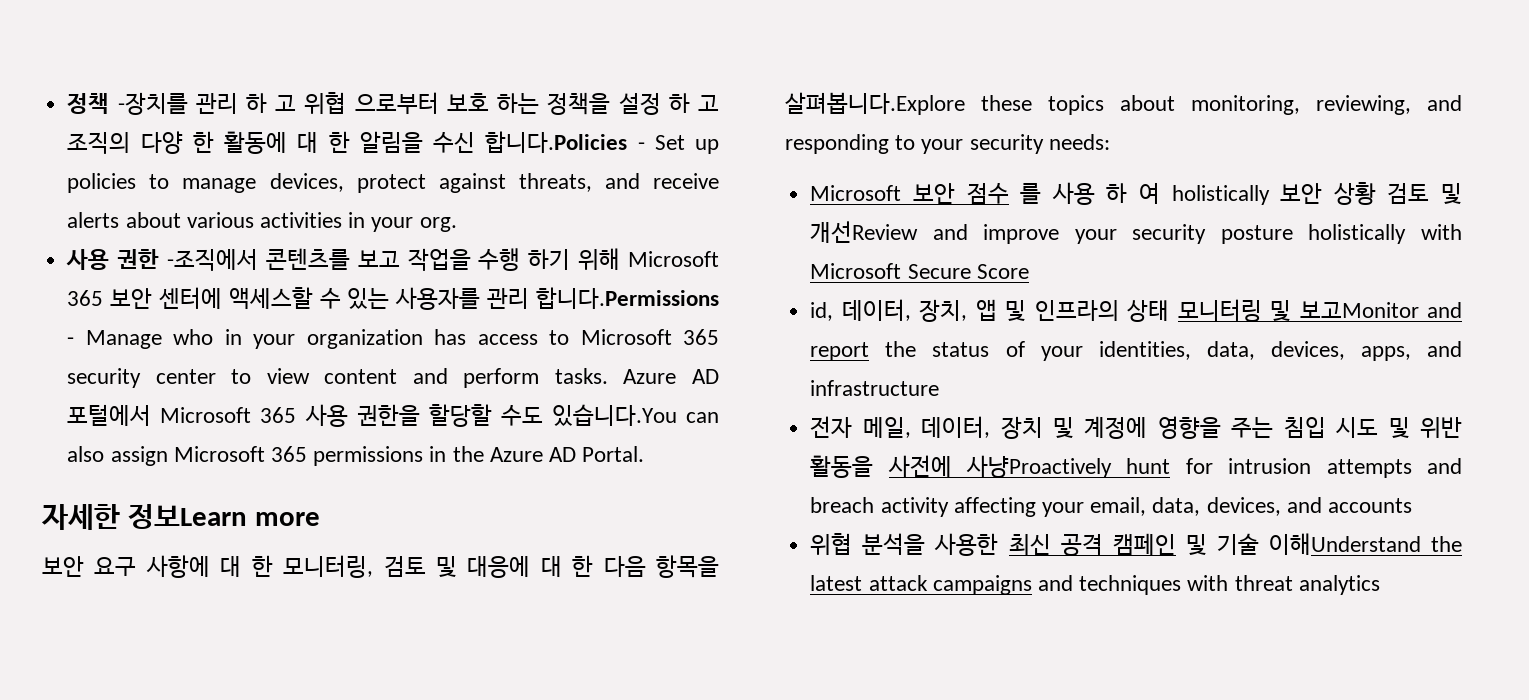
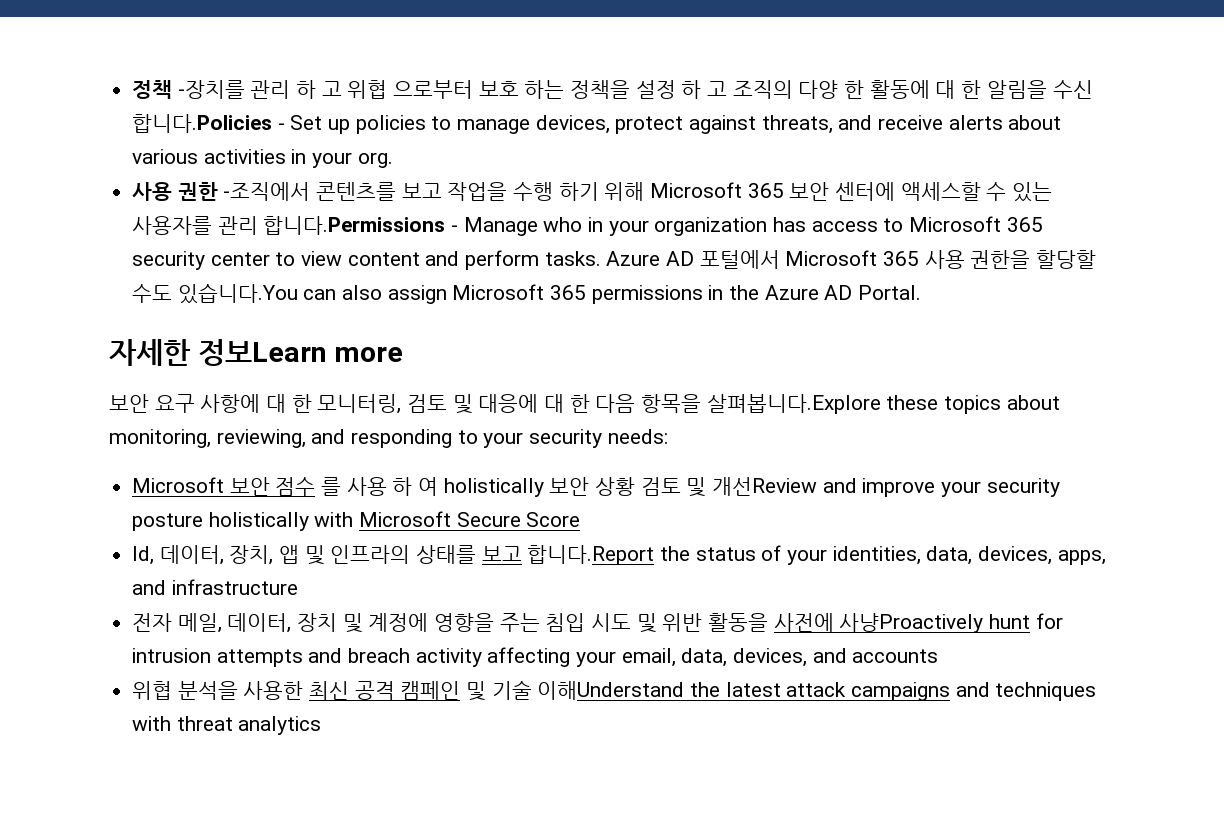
[810,302,834,321] id, -> [132,546,155,565] Id,
[1127,299,1462,322] [810,342,870,361] 상태 모니터링 및 보고Monitor and report -> [416,545,655,565] 상태를 보고 합니다.Report

